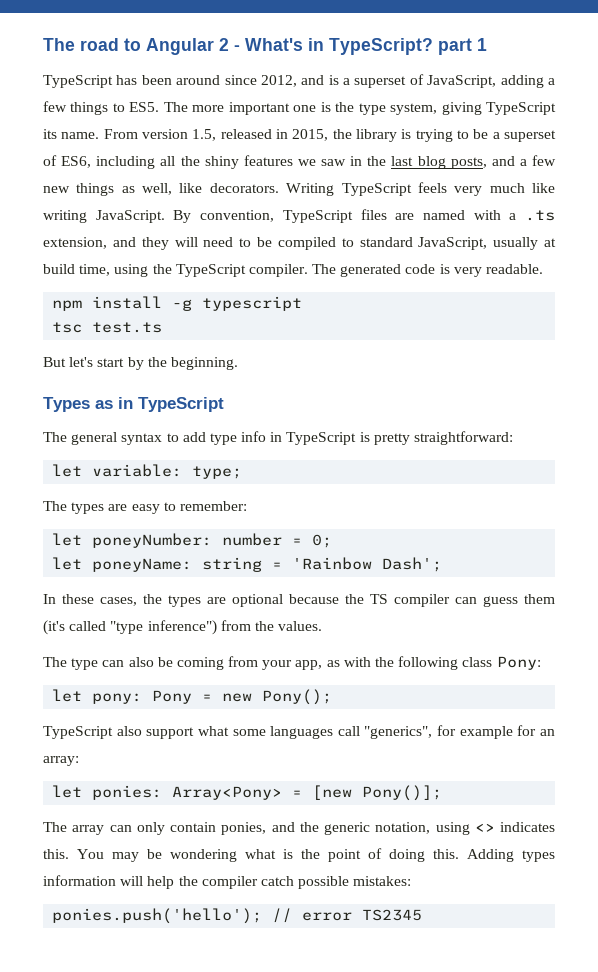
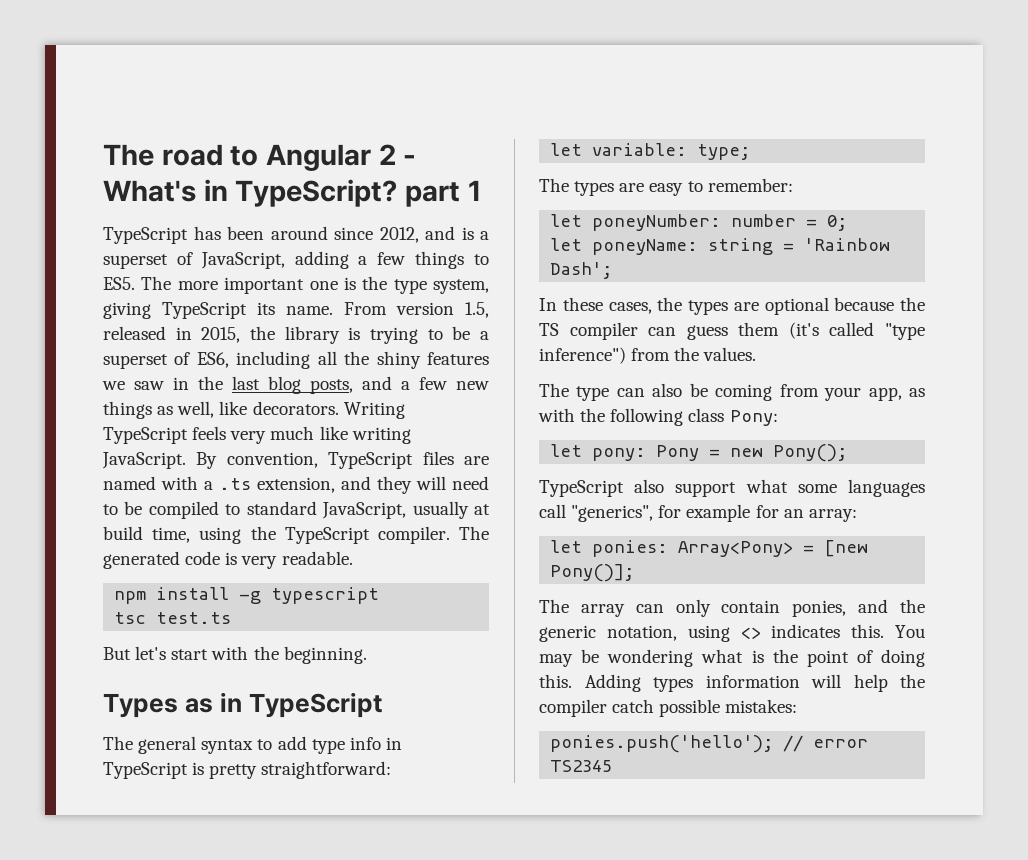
[127,357,144,370] by -> [211,646,249,660] with

